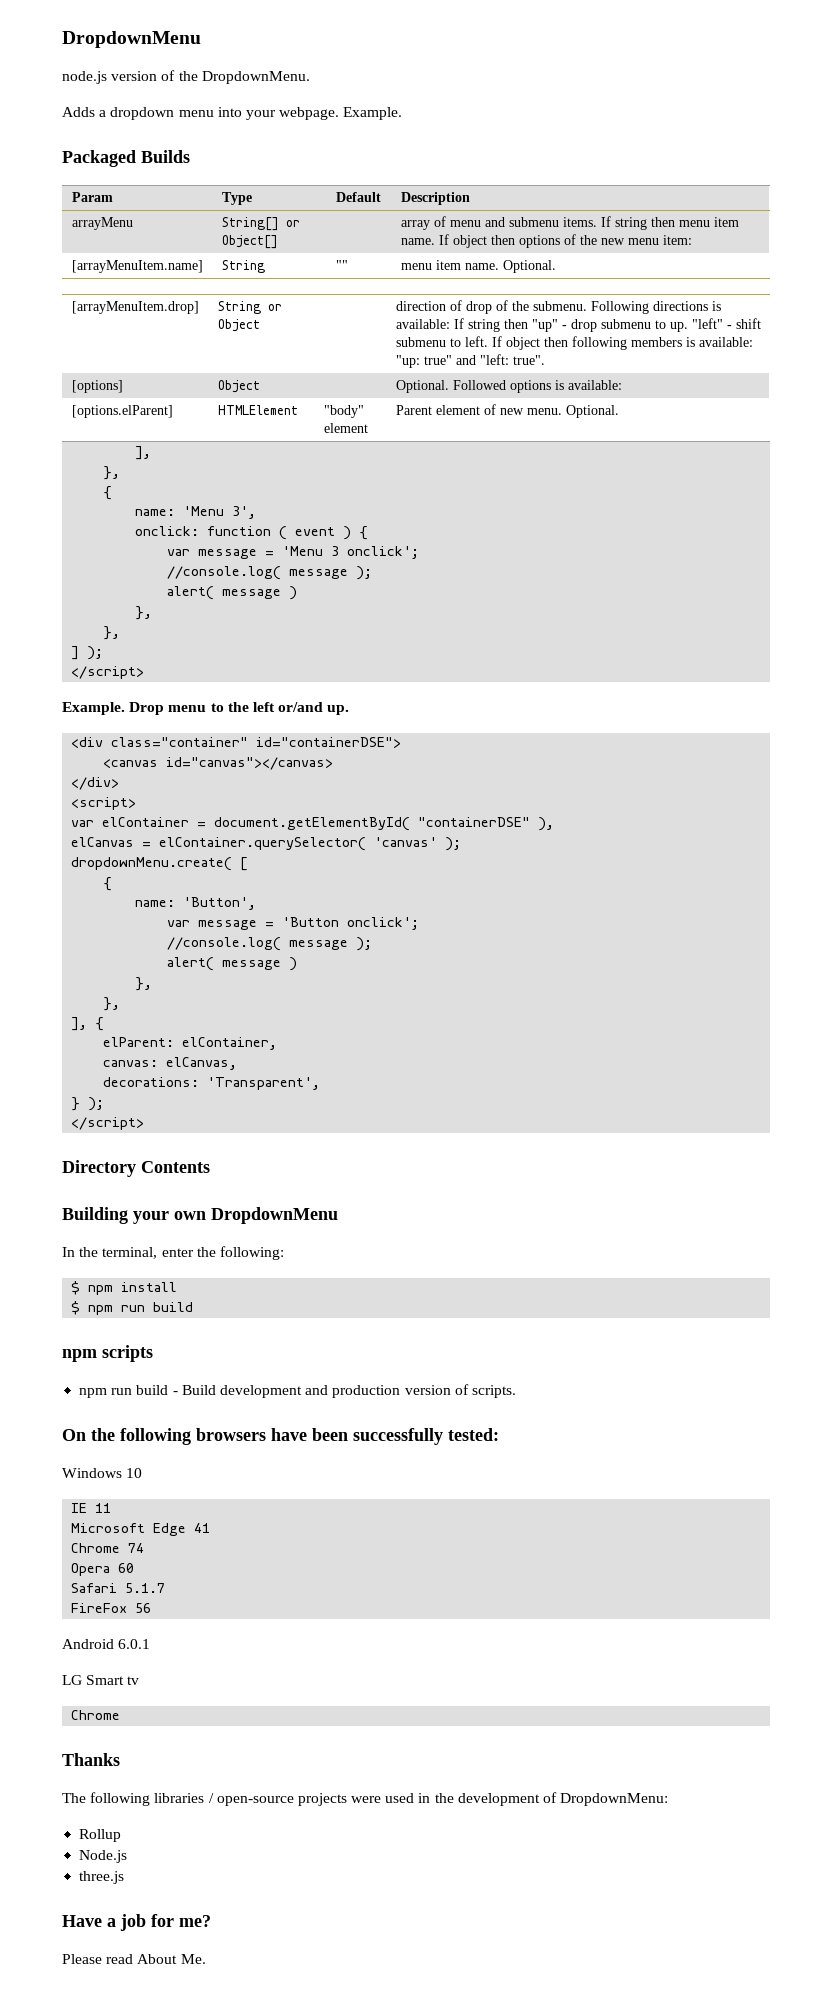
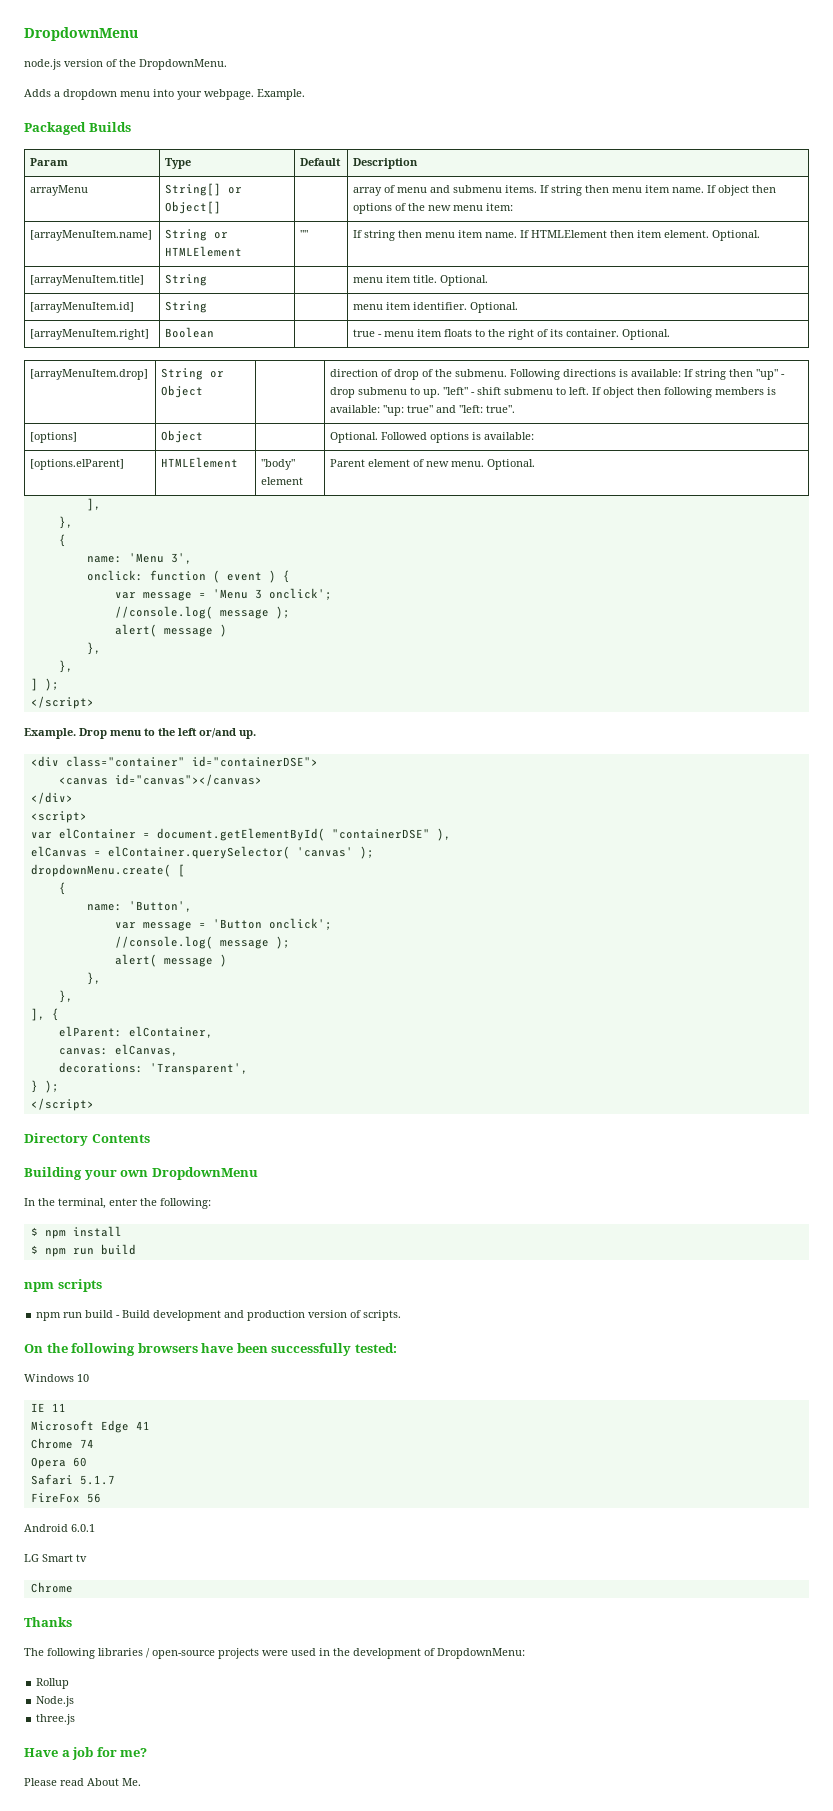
(265, 266) none -> [214,232,229,239] [165,246,243,257] or HTMLElement
[400,260,499,270] menu item name. -> [353,230,761,241] [30,275,145,286] [165,274,208,286] [353,275,489,286] [30,302,135,313] [165,301,208,313] [353,302,519,313] [30,329,150,340] [165,327,215,338] [353,329,620,340] If string then menu item name. If HTMLElement then item element. Optional. // [arrayMenuItem.title] | String | | menu item title. Optional. // [arrayMenuItem.id] | String | | menu item identifier. Optional. // [arrayMenuItem.right] | Boolean | | true - menu item floats to the right of its container.

